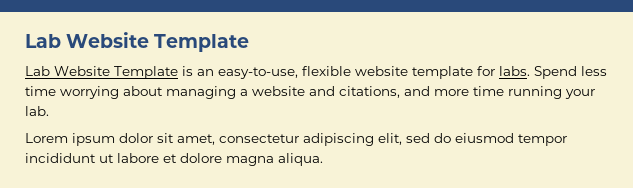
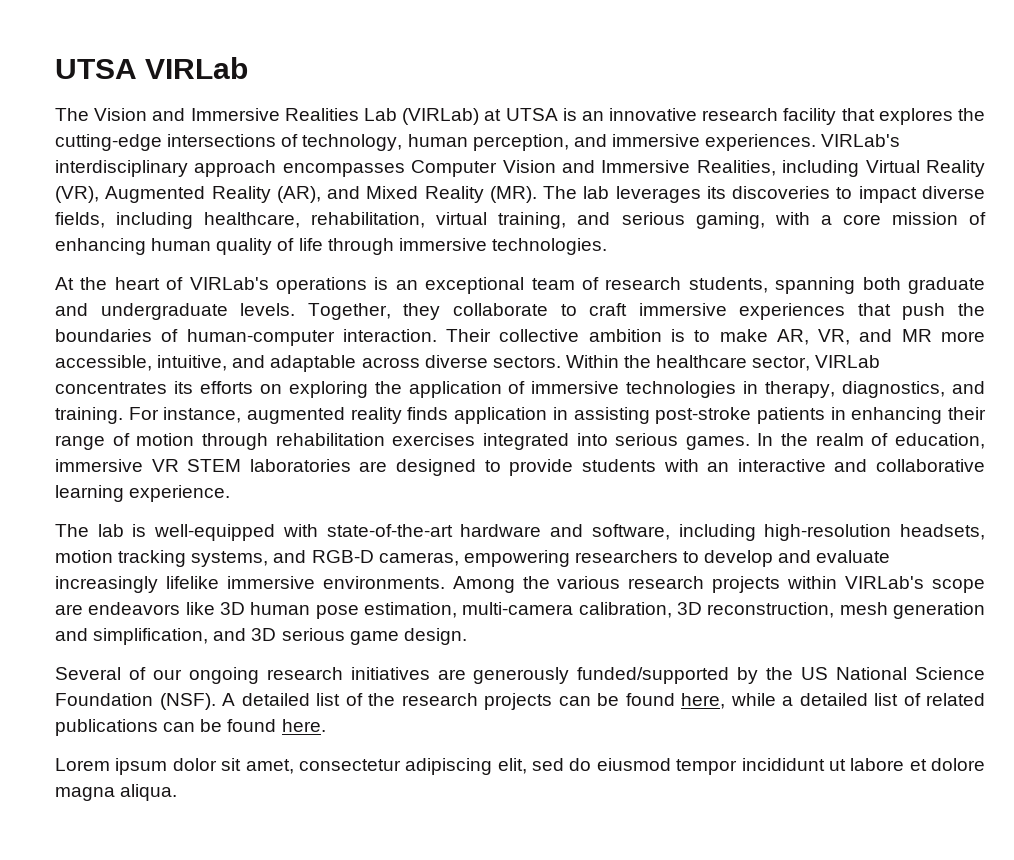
[25,32,250,52] [25,66,607,79] [25,86,595,99] [25,106,49,116] Lab Website Template // Lab Website Template is an easy-to-use, flexible website template for labs. Spend less time worrying about managing a website and citations, and more time running your lab. -> [55,57,249,79] [55,108,985,125] [55,134,901,151] [55,160,985,177] [55,186,985,203] [55,212,987,229] [55,238,607,255] [55,277,985,294] [55,303,986,320] [55,329,986,346] [55,355,881,372] [55,381,985,398] [55,407,987,424] [55,433,985,450] [55,459,986,476] [55,485,231,502] [55,524,986,541] [55,550,891,567] [55,576,985,593] [55,602,986,619] [55,628,467,645] [55,667,985,684] [55,693,985,710] [55,719,326,736] UTSA VIRLab // The Vision and Immersive Realities Lab (VIRLab) at UTSA is an innovative research facility that explores the cutting-edge intersections of technology, human perception, and immersive experiences. VIRLab's interdisciplinary approach encompasses Computer Vision and Immersive Realities, including Virtual Reality (VR), Augmented Reality (AR), and Mixed Reality (MR). The lab leverages its discoveries to impact diverse fields, including healthcare, rehabilitation, virtual training, and serious gaming, with a core mission of enhancing human quality of life through immersive technologies. // At the heart of VIRLab's operations is an exceptional team of research students, spanning both graduate and undergraduate levels. Together, they collaborate to craft immersive experiences that push the boundaries of human-computer interaction. Their collective ambition is to make AR, VR, and MR more accessible, intuitive, and adaptable across diverse sectors. Within the healthcare sector, VIRLab concentrates its efforts on exploring the application of immersive technologies in therapy, diagnostics, and training. For instance, augmented reality finds application in assisting post-stroke patients in enhancing their range of motion through rehabilitation exercises integrated into serious games. In the realm of education, immersive VR STEM laboratories are designed to provide students with an interactive and collaborative learning experience. // The lab is well-equipped with state-of-the-art hardware and software, including high-resolution headsets, motion tracking systems, and RGB-D cameras, empowering researchers to develop and evaluate increasingly lifelike immersive environments. Among the various research projects within VIRLab's scope are endeavors like 3D human pose estimation, multi-camera calibration, 3D reconstruction, mesh generation and simplification, and 3D serious game design. // Several of our ongoing research initiatives are generously funded/supported by the US National Science Foundation (NSF). A detailed list of the research projects can be found here, while a detailed list of related publications can be found here.

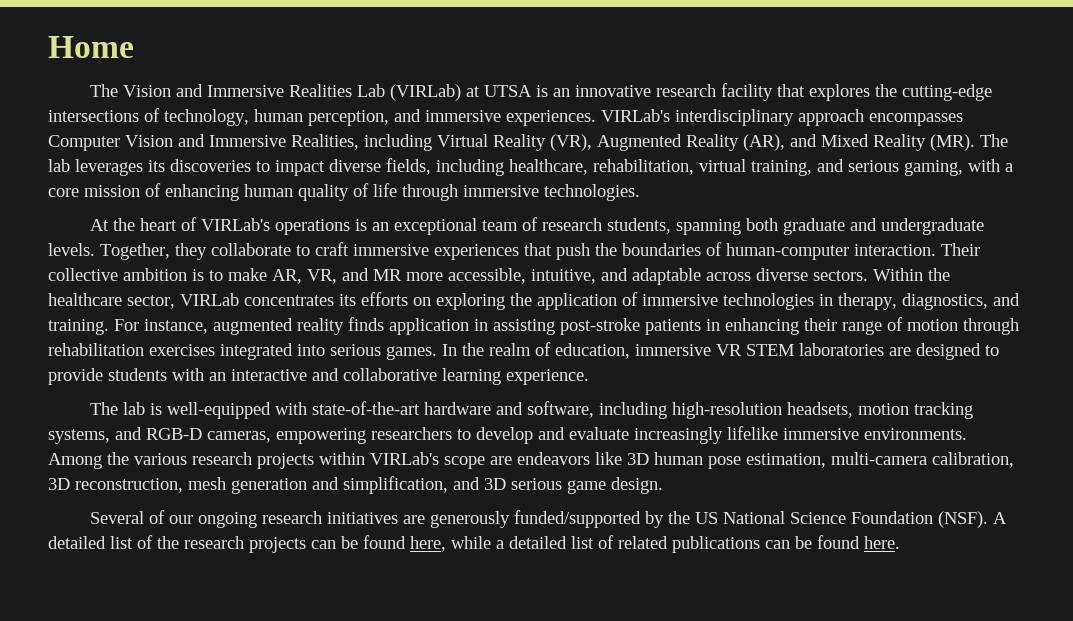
[55,57,249,79] UTSA VIRLab -> [48,36,134,58] Home
[55,758,985,775] [55,784,178,801] // Lorem ipsum dolor sit amet, consectetur adipiscing elit, sed do eiusmod tempor incididunt ut labore et dolore magna aliqua. -> (900, 542) none

